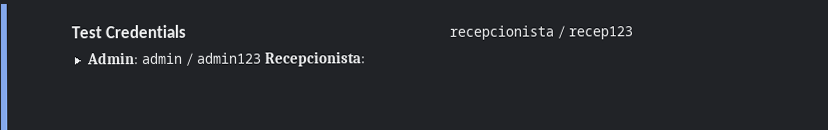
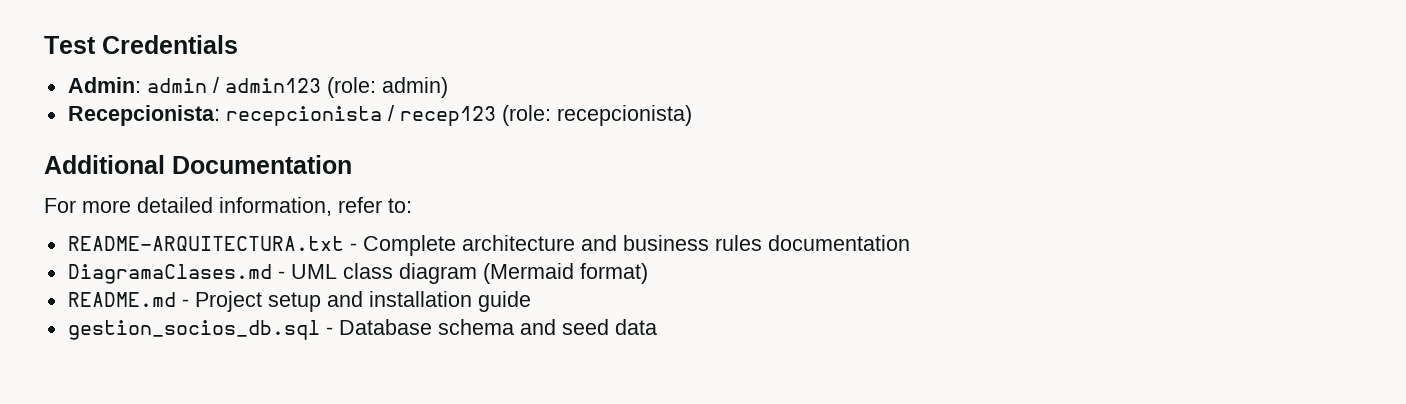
(261, 58) none -> [326,77,448,98] (role: admin) //
(633, 33) none -> [501,105,692,126] [44,155,352,174] [44,197,412,216] [67,235,910,256] [67,263,648,284] [67,291,531,312] [67,319,657,340] (role: recepcionista) // Additional Documentation // For more detailed information, refer to: // README-ARQUITECTURA.txt - Complete architecture and business rules documentation // DiagramaClases.md - UML class diagram (Mermaid format) // README.md - Project setup and installation guide // gestion_socios_db.sql - Database schema and seed data

